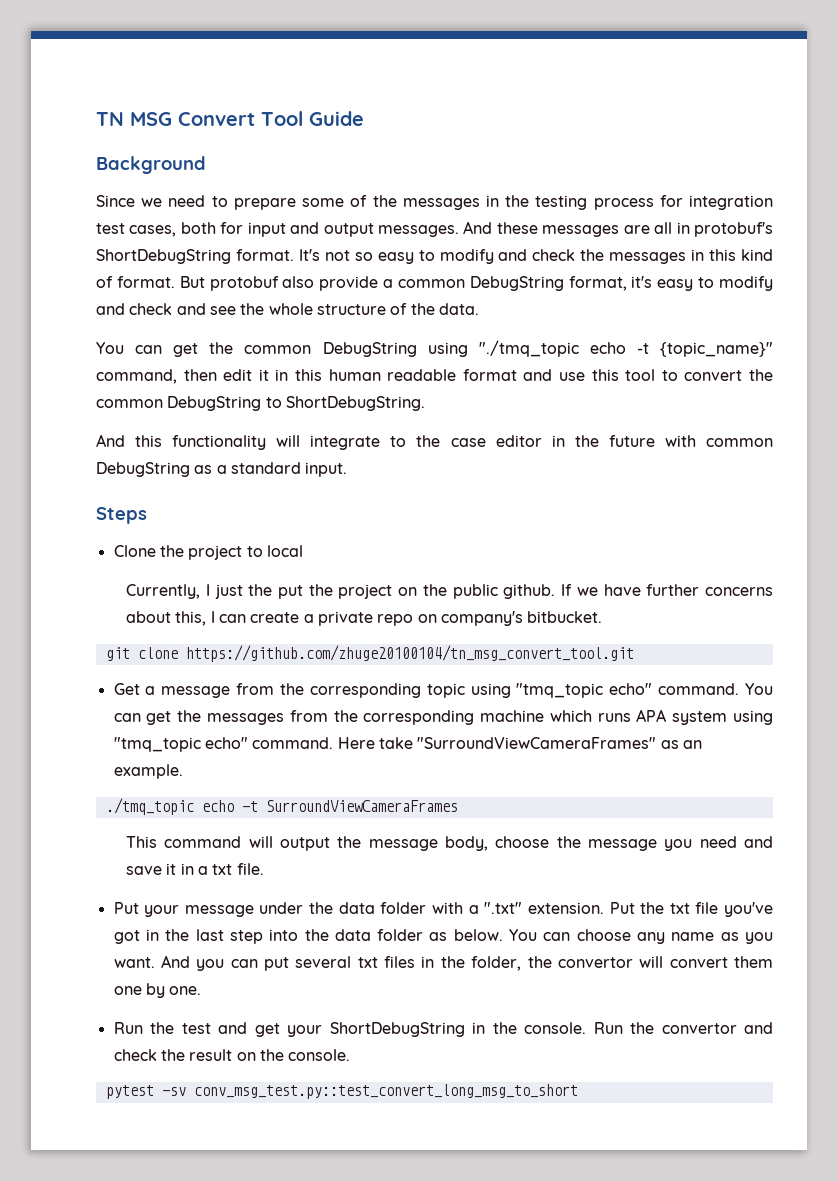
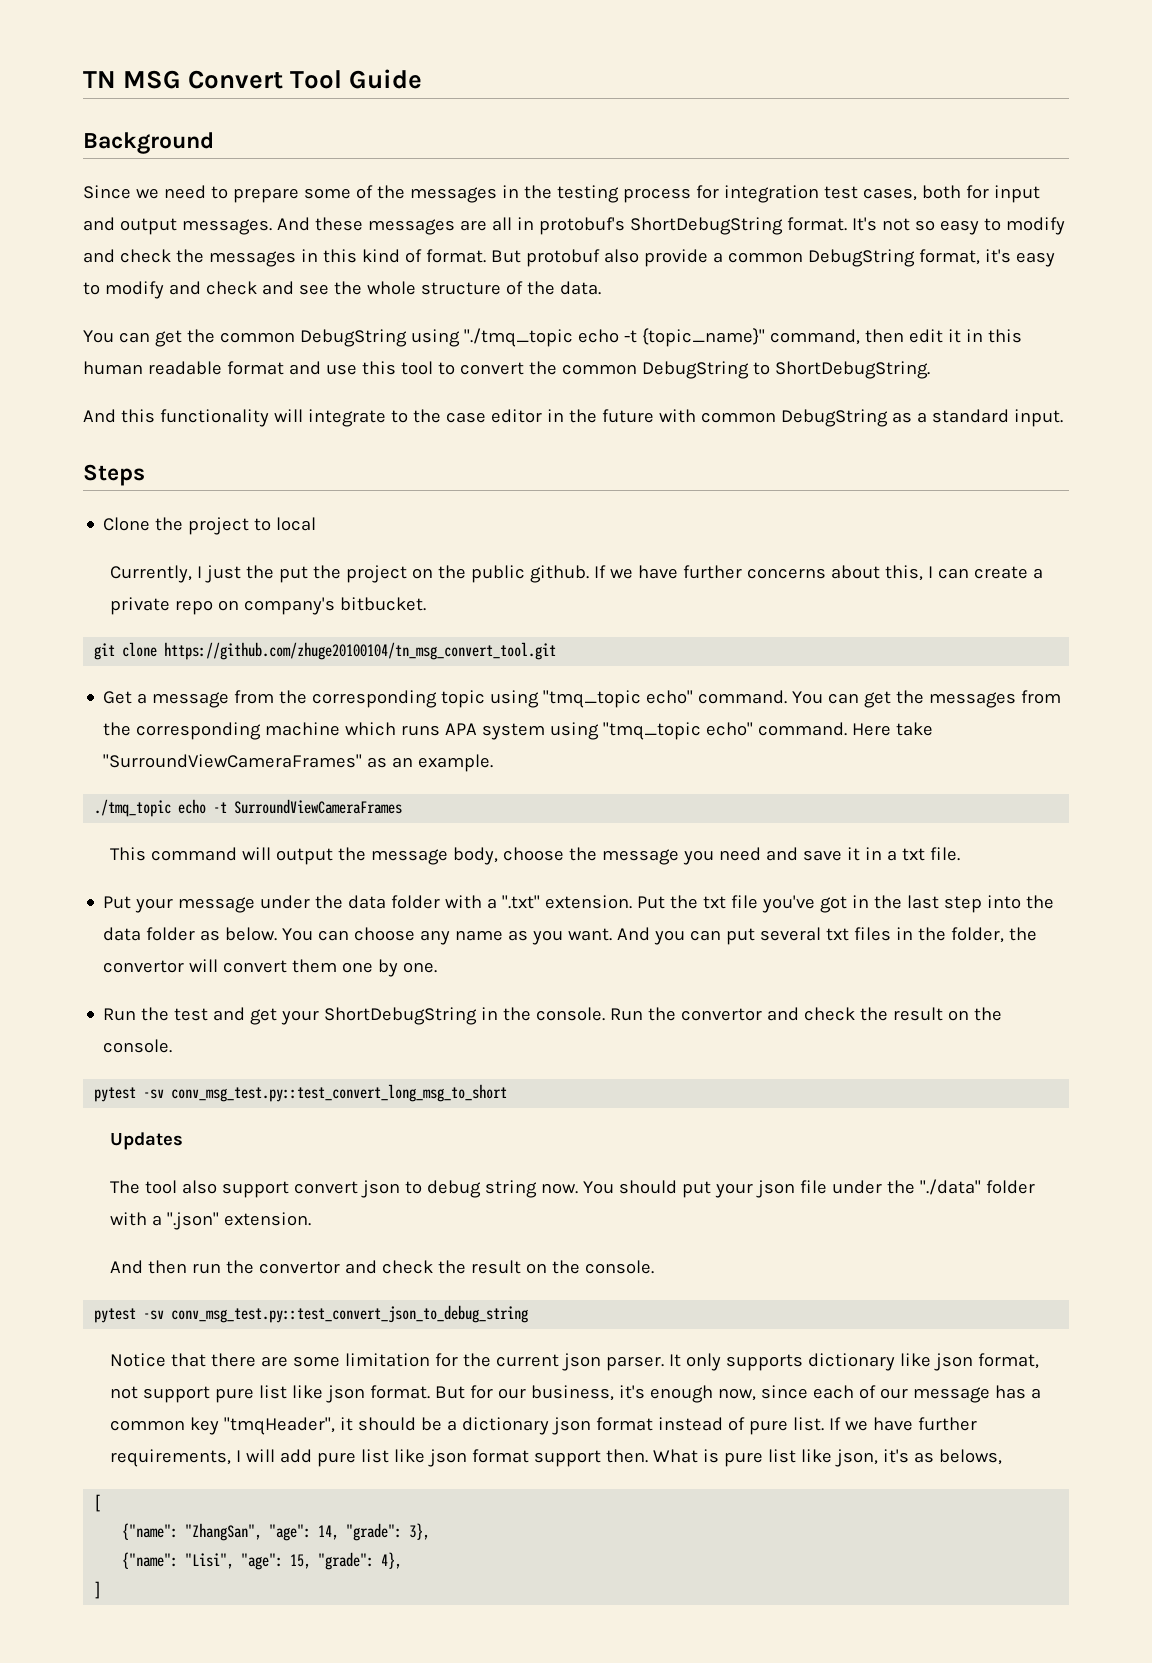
(578, 1091) none -> [110,1132,184,1150] [110,1179,1036,1198] [110,1212,312,1230] [110,1260,655,1274] [94,1305,529,1323] [110,1353,1040,1371] [110,1385,1042,1403] [110,1417,978,1435] [110,1449,1003,1467] [94,1494,102,1512] [122,1523,431,1541] [122,1552,403,1570] [94,1581,102,1599] // Updates // The tool also support convert json to debug string now. You should put your json file under the "./data" folder with a ".json" extension. // And then run the convertor and check the result on the console. // pytest -sv conv_msg_test.py::test_convert_json_to_debug_string // Notice that there are some limitation for the current json parser. It only supports dictionary like json format, not support pure list like json format. But for our business, it's enough now, since each of our message has a common key "tmqHeader", it should be a dictionary json format instead of pure list. If we have further requirements, I will add pure list like json format support then. What is pure list like json, it's as belows, // [ // {"name": "ZhangSan", "age": 14, "grade": 3}, // {"name": "Lisi", "age": 15, "grade": 4}, // ]

